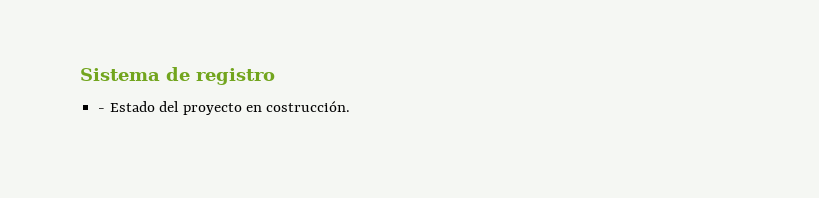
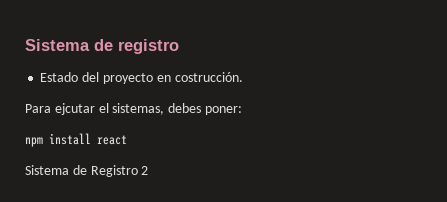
[98,108,106,112] - -> (179, 46) none
(351, 106) none -> [25,103,242,115] [25,133,127,147] [25,165,149,177] // Para ejcutar el sistemas, debes poner: // npm install react // Sistema de Registro 2

